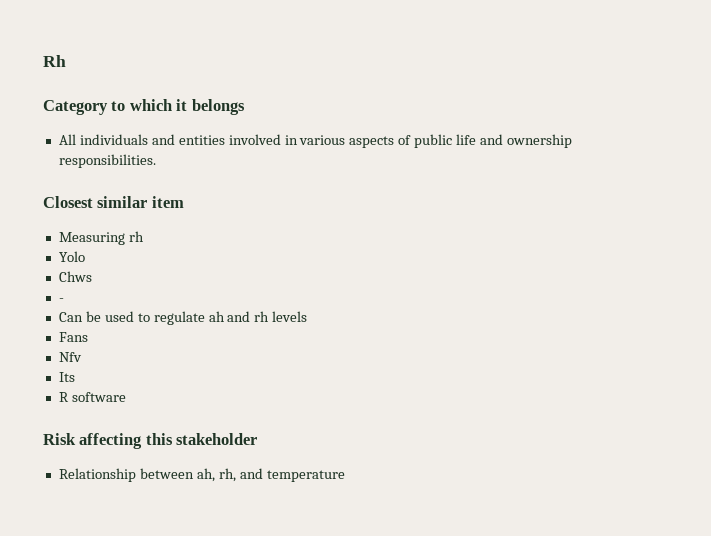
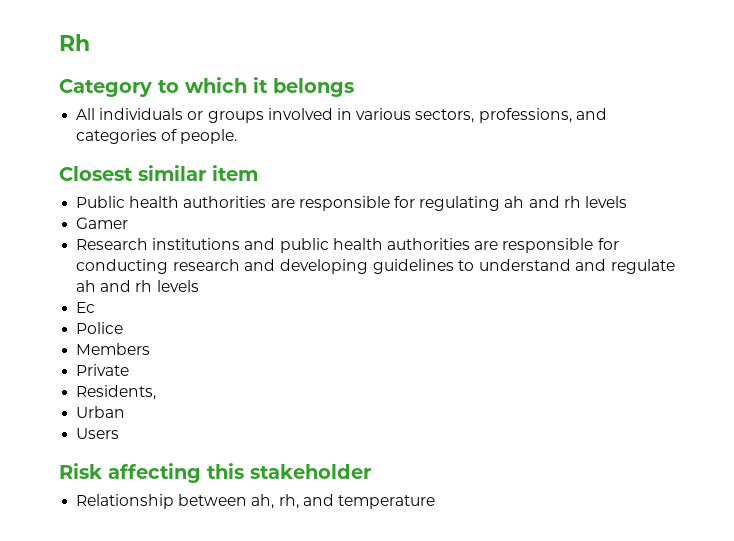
[151,134,225,145] and entities -> [187,111,264,123] or groups
[349,134,572,148] [58,154,156,168] [43,196,184,208] [58,231,144,245] [58,251,85,262] [58,271,92,282] [58,298,64,302] [58,311,150,322] aspects of public life and ownership responsibilities. // Closest similar item // Measuring rh // Yolo // Chws // - // Can be used to -> [415,108,607,123] [76,129,238,144] [59,165,258,181] [76,196,627,211] [76,217,129,229] [76,238,619,253] [76,259,607,274] sectors, professions, and categories of people. // Closest similar item // Public health authorities are responsible for regulating ah and rh levels // Gamer // Research institutions and public health authorities are responsible for conducting research and developing guidelines to understand and
[58,332,88,342] [58,352,82,362] [58,372,75,382] [58,392,126,402] Fans // Nfv // Its // R software -> [76,302,96,313] [76,322,124,334] [76,343,151,355] [76,364,130,376] [76,385,157,400] [76,406,126,418] [76,428,120,439] Ec // Police // Members // Private // Residents, // Urban // Users

